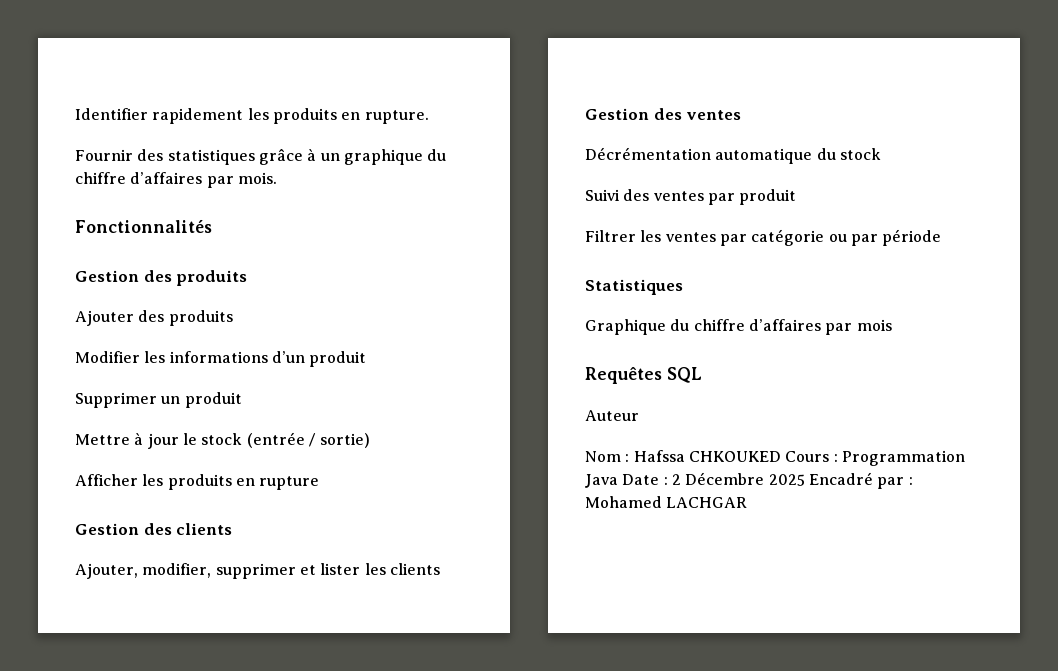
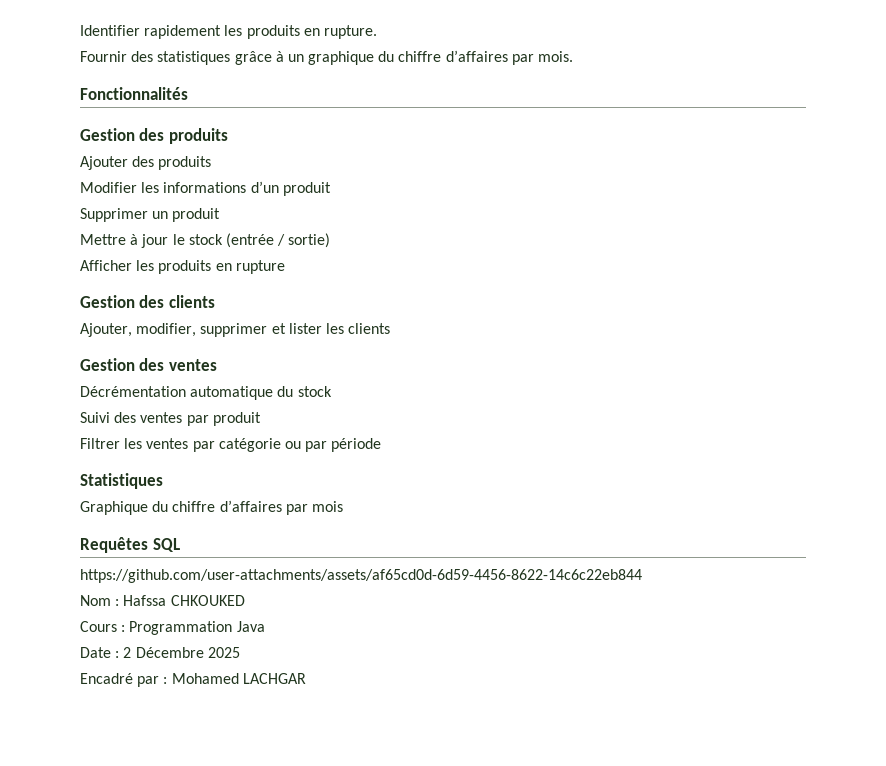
[585,410,639,421] Auteur -> [80,569,642,583] https://github.com/user-attachments/assets/af65cd0d-6d59-4456-8622-14c6c22eb844
(781, 456) none -> (245, 600) //
(618, 481) none -> (265, 626) //
(805, 480) none -> (240, 652) //

